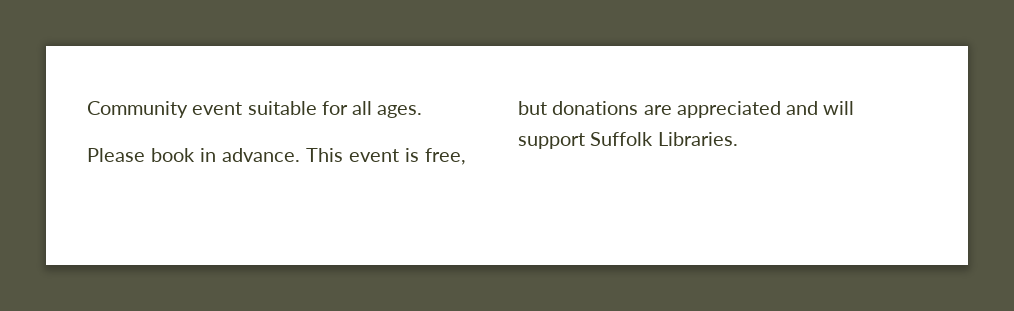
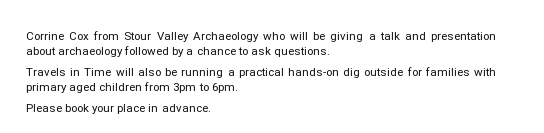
[87,101,423,118] [87,148,466,165] [518,101,855,118] [518,132,738,149] Community event suitable for all ages. // Please book in advance. This event is free, but donations are appreciated and will support Suffolk Libraries. -> [26,31,496,42] [26,46,330,57] [26,67,497,78] [26,82,238,93] [26,104,211,114] Corrine Cox from Stour Valley Archaeology who will be giving a talk and presentation about archaeology followed by a chance to ask questions. // Travels in Time will also be running a practical hands-on dig outside for families with primary aged children from 3pm to 6pm. // Please book your place in advance.

